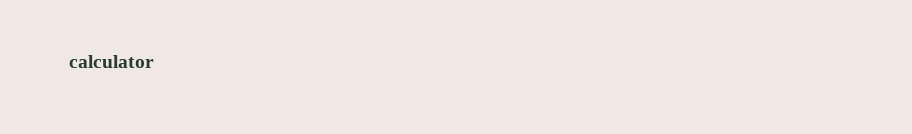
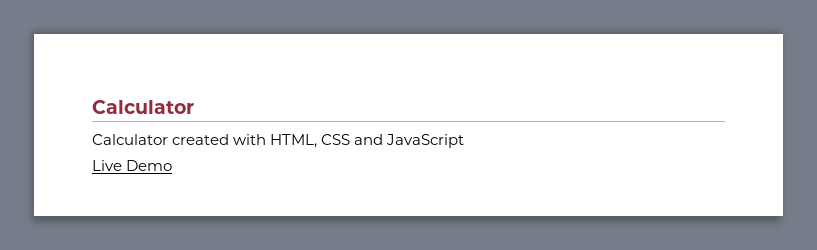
[69,55,154,68] calculator -> [92,100,194,114] [92,134,465,148] [92,160,173,171] Calculator // Calculator created with HTML, CSS and JavaScript // Live Demo

